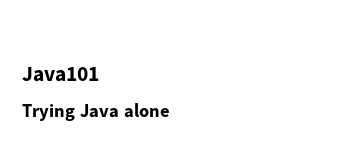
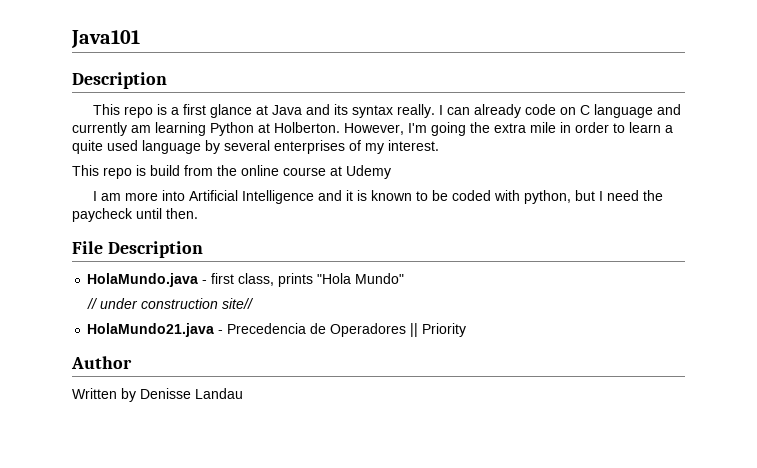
[22,103,170,121] Trying Java alone -> [72,72,167,89] [92,104,681,118] [72,122,673,136] [72,140,439,154] [72,165,391,179] [92,190,663,204] [72,208,198,222] [72,241,203,258] [87,273,405,287] [86,298,254,309] [87,323,467,337] [71,356,132,369] [72,388,243,402] Description // This repo is a first glance at Java and its syntax really. I can already code on C language and currently am learning Python at Holberton. However, I'm going the extra mile in order to learn a quite used language by several enterprises of my interest. // This repo is build from the online course at Udemy // I am more into Artificial Intelligence and it is known to be coded with python, but I need the paycheck until then. // File Description // HolaMundo.java - first class, prints "Hola Mundo" // // under construction site// // HolaMundo21.java - Precedencia de Operadores || Priority // Author // Written by Denisse Landau

